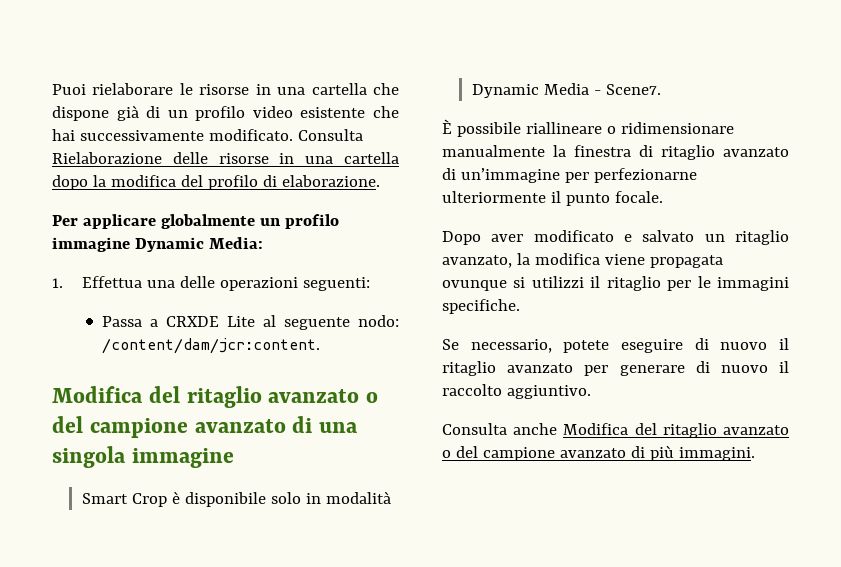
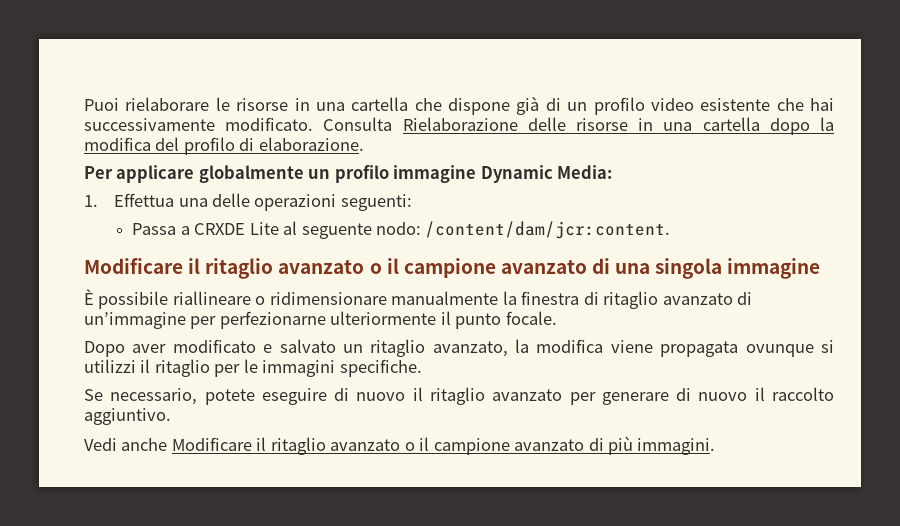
[52,386,378,408] [52,416,83,433] Modifica del ritaglio avanzato o del -> [84,258,399,279] Modificare il ritaglio avanzato o il
[81,491,391,507] [471,83,661,98] // Smart Crop è disponibile solo in modalità Dynamic Media - Scene7. -> (821, 268) none
[442,423,789,438] [442,446,478,458] Consulta anche Modifica del ritaglio avanzato o del -> [84,437,430,455] Vedi anche Modificare il ritaglio avanzato o il

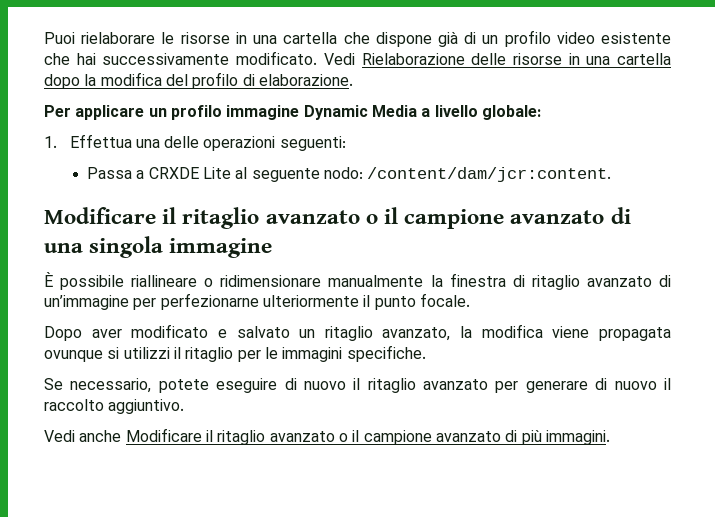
[323,117,393,131] Consulta -> [323,53,355,65] Vedi
[198,165,304,183] globalmente -> (145, 112) none
[557,165,613,179] Media: -> [371,105,541,120] Media a livello globale:

